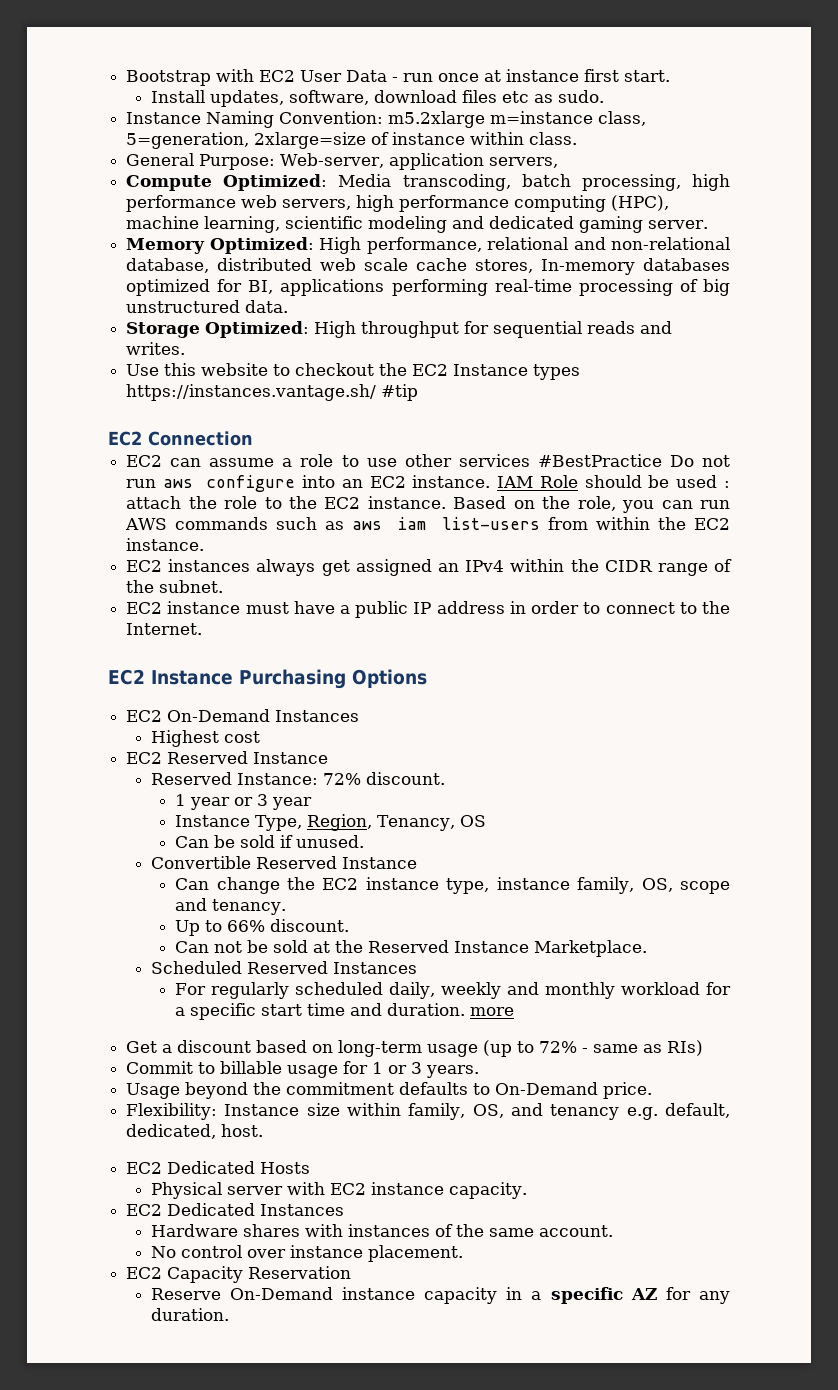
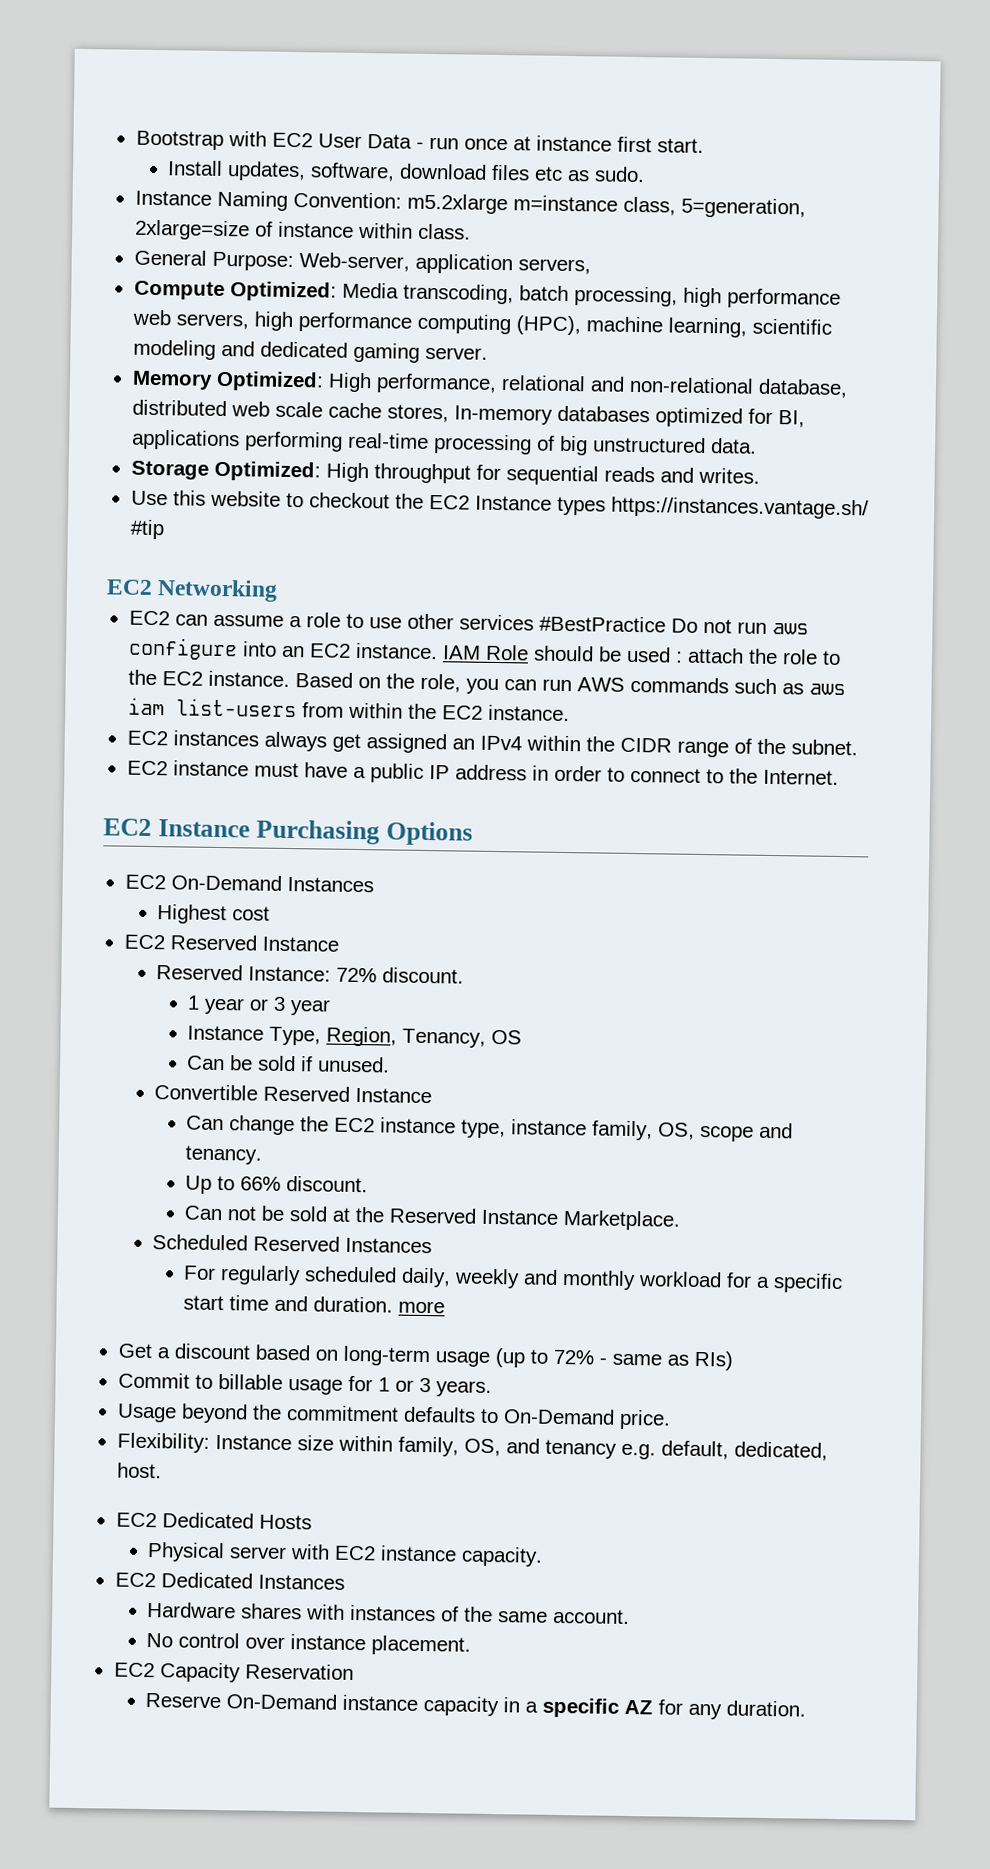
[148,431,253,446] Connection -> [157,579,279,602] Networking

